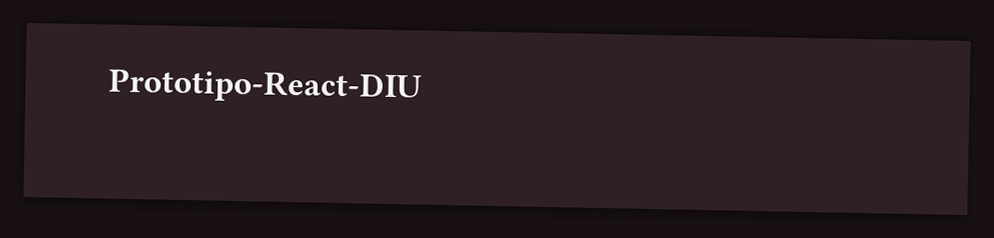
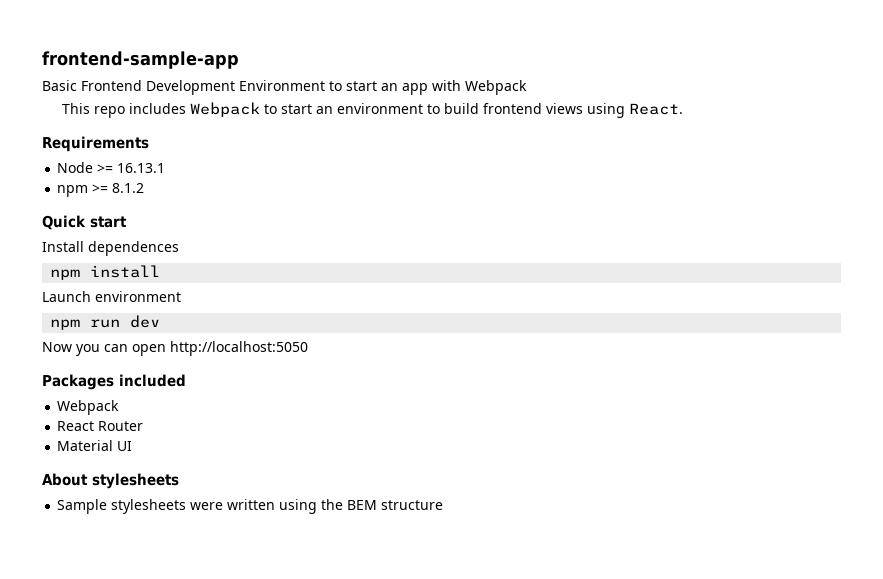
[108,68,422,105] Prototipo-React-DIU -> [42,51,239,69] [42,80,527,95] [61,102,683,118] [42,136,149,152] [57,162,166,173] [57,183,145,197] [42,215,127,230] [42,241,179,256] [50,265,161,280] [42,291,181,302] [50,315,161,330] [42,341,308,356] [42,374,186,390] [57,400,120,415] [57,421,144,431] [57,440,133,451] [42,473,179,489] [57,499,444,514] frontend-sample-app // Basic Frontend Development Environment to start an app with Webpack // This repo includes Webpack to start an environment to build frontend views using React. // Requirements // Node >= 16.13.1 // npm >= 8.1.2 // Quick start // Install dependences // npm install // Launch environment // npm run dev // Now you can open http://localhost:5050 // Packages included // Webpack // React Router // Material UI // About stylesheets // Sample stylesheets were written using the BEM structure

